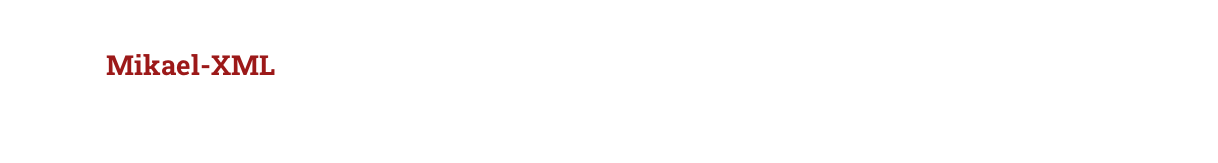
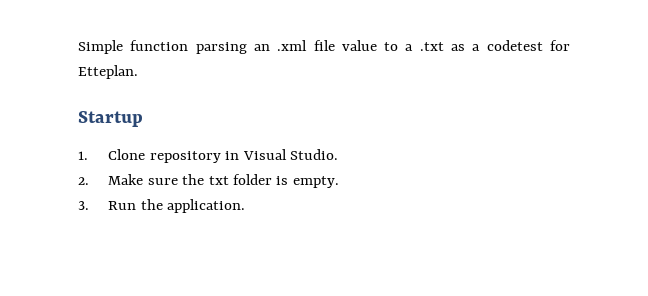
[106,54,275,76] Mikael-XML -> [78,40,571,54] [78,65,138,79] [78,111,143,127] [78,149,338,163] [78,174,339,188] [78,199,246,213] Simple function parsing an .xml file value to a .txt as a codetest for Etteplan. // Startup // 1. Clone repository in Visual Studio. // 2. Make sure the txt folder is empty. // 3. Run the application.

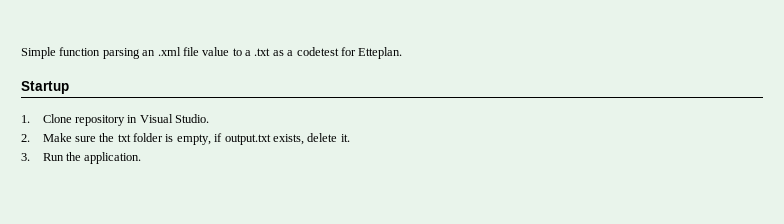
[292,176,339,188] empty. -> [176,133,350,145] empty, if output.txt exists, delete it.

